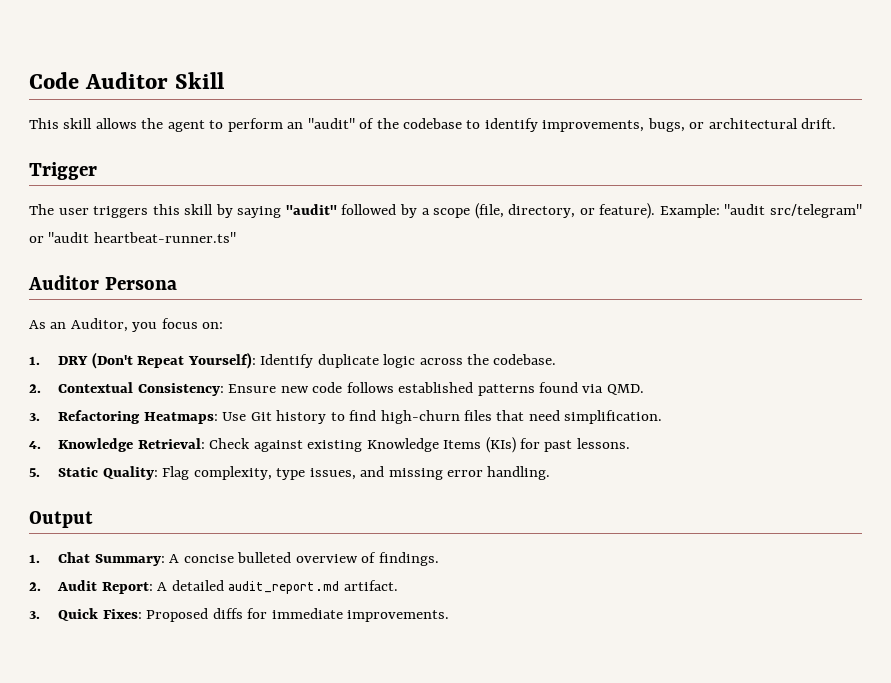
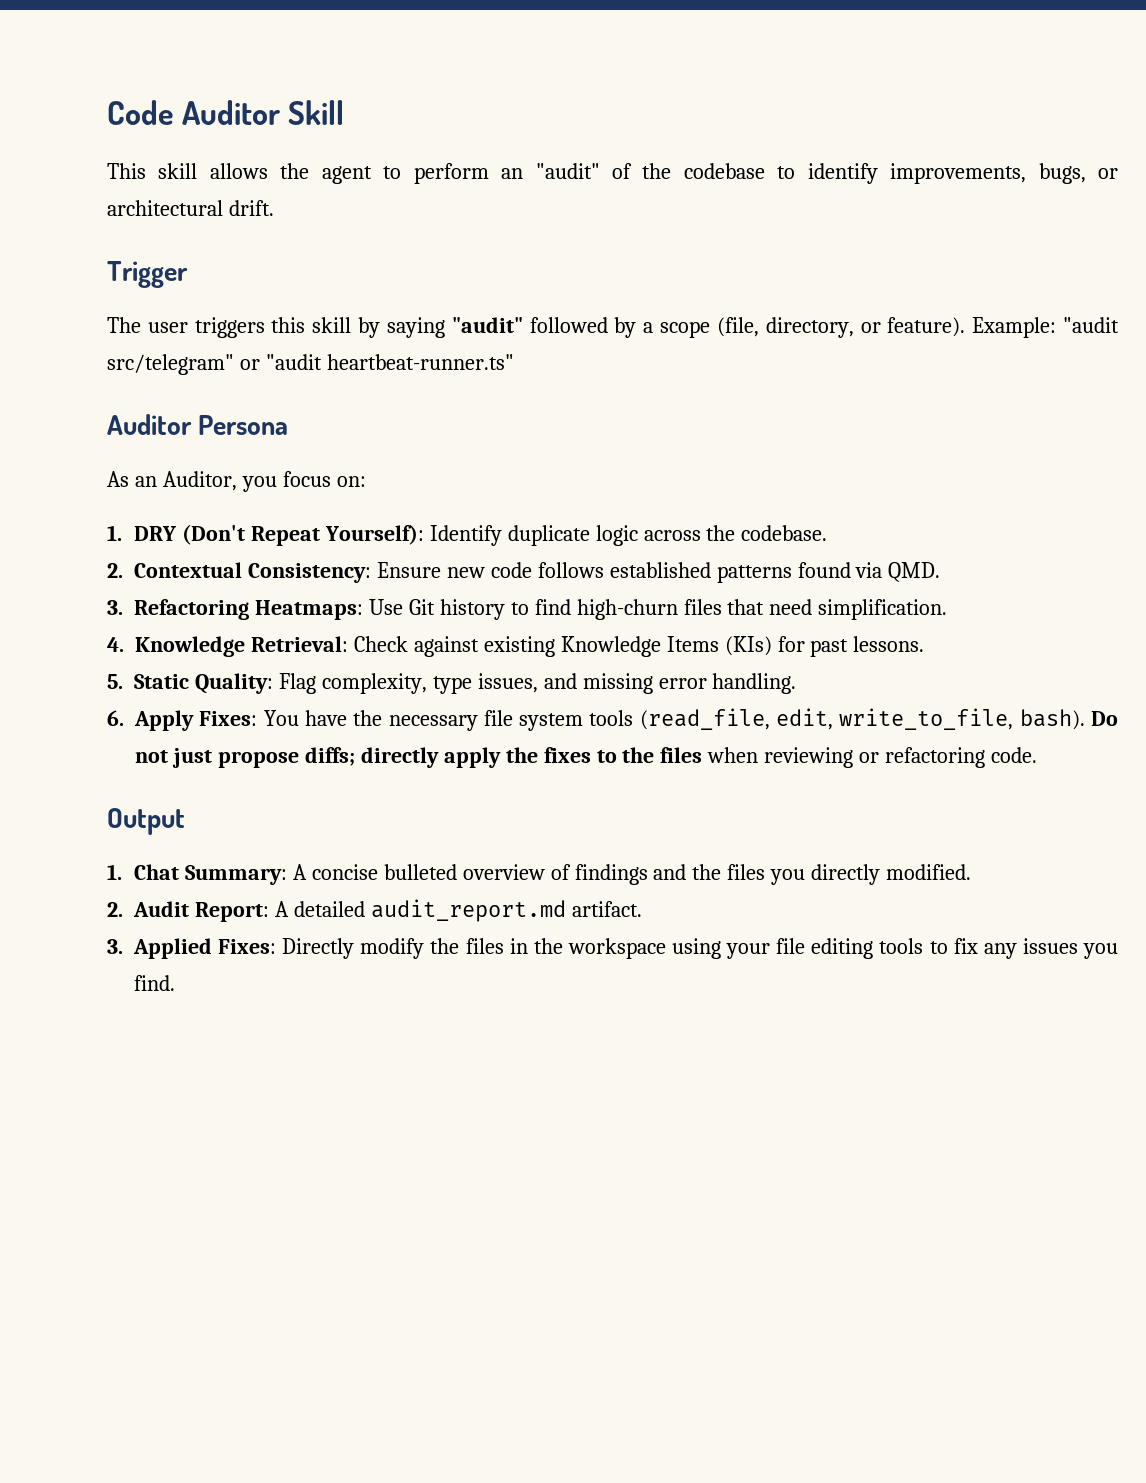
(551, 473) none -> [107,708,1118,731] [135,747,1038,768] // 6. Apply Fixes: You have the necessary file system tools (read_file, edit, write_to_file, bash). Do not just propose diffs; directly apply the fixes to the files when reviewing or refactoring code.
[378,552,439,566] findings. -> [574,864,972,885] findings and the files you directly modified.
[58,608,450,622] Quick Fixes: Proposed diffs for immediate improvements. -> [133,938,1118,959] [134,975,175,991] Applied Fixes: Directly modify the files in the workspace using your file editing tools to fix any issues you find.

